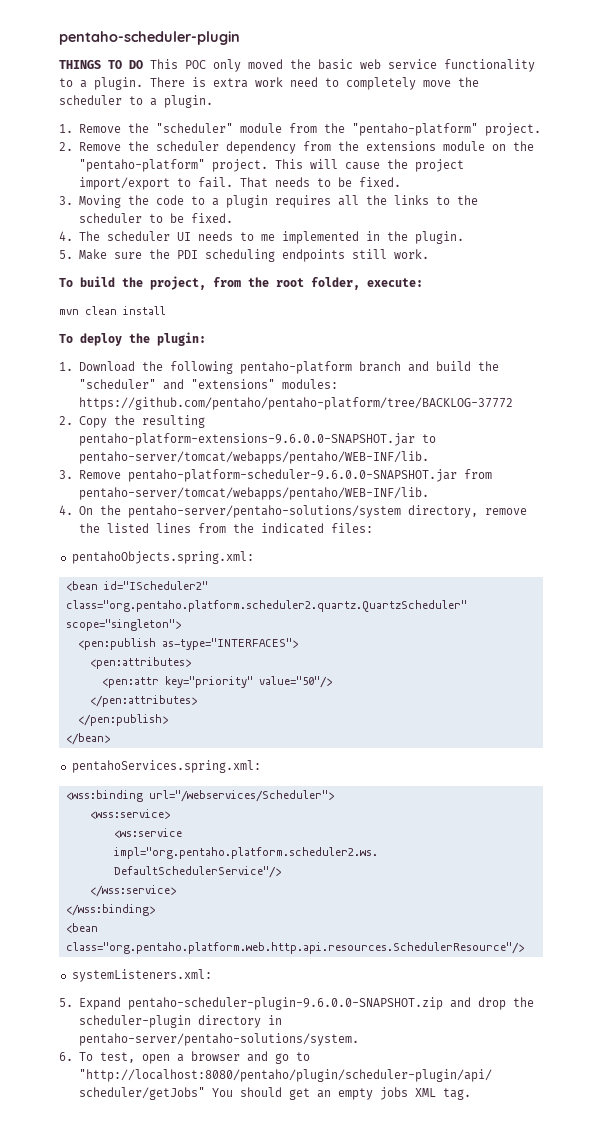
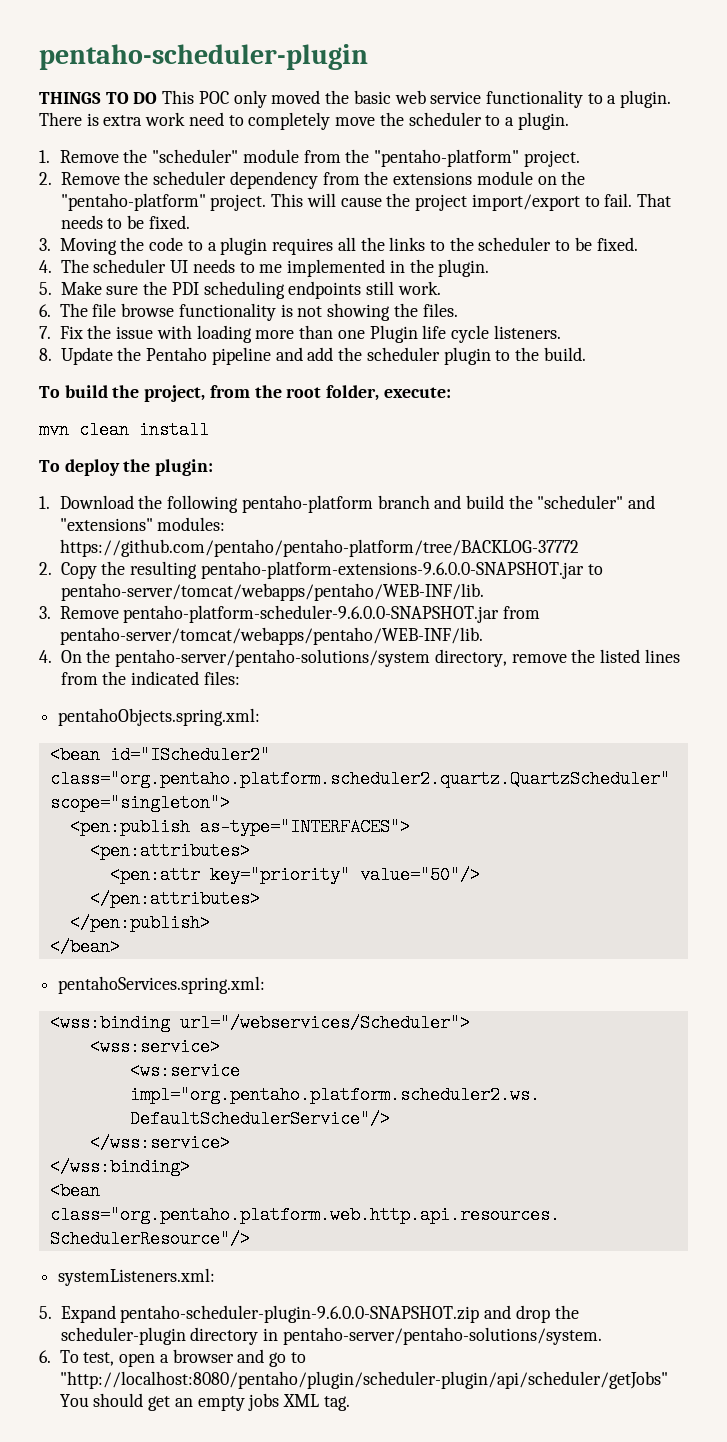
(429, 254) none -> [39,303,458,321] [39,325,561,343] [39,347,586,365] // 6. The file browse functionality is not showing the files. // 7. Fix the issue with loading more than one Plugin life cycle listeners. // 8. Update the Pentaho pipeline and add the scheduler plugin to the build.

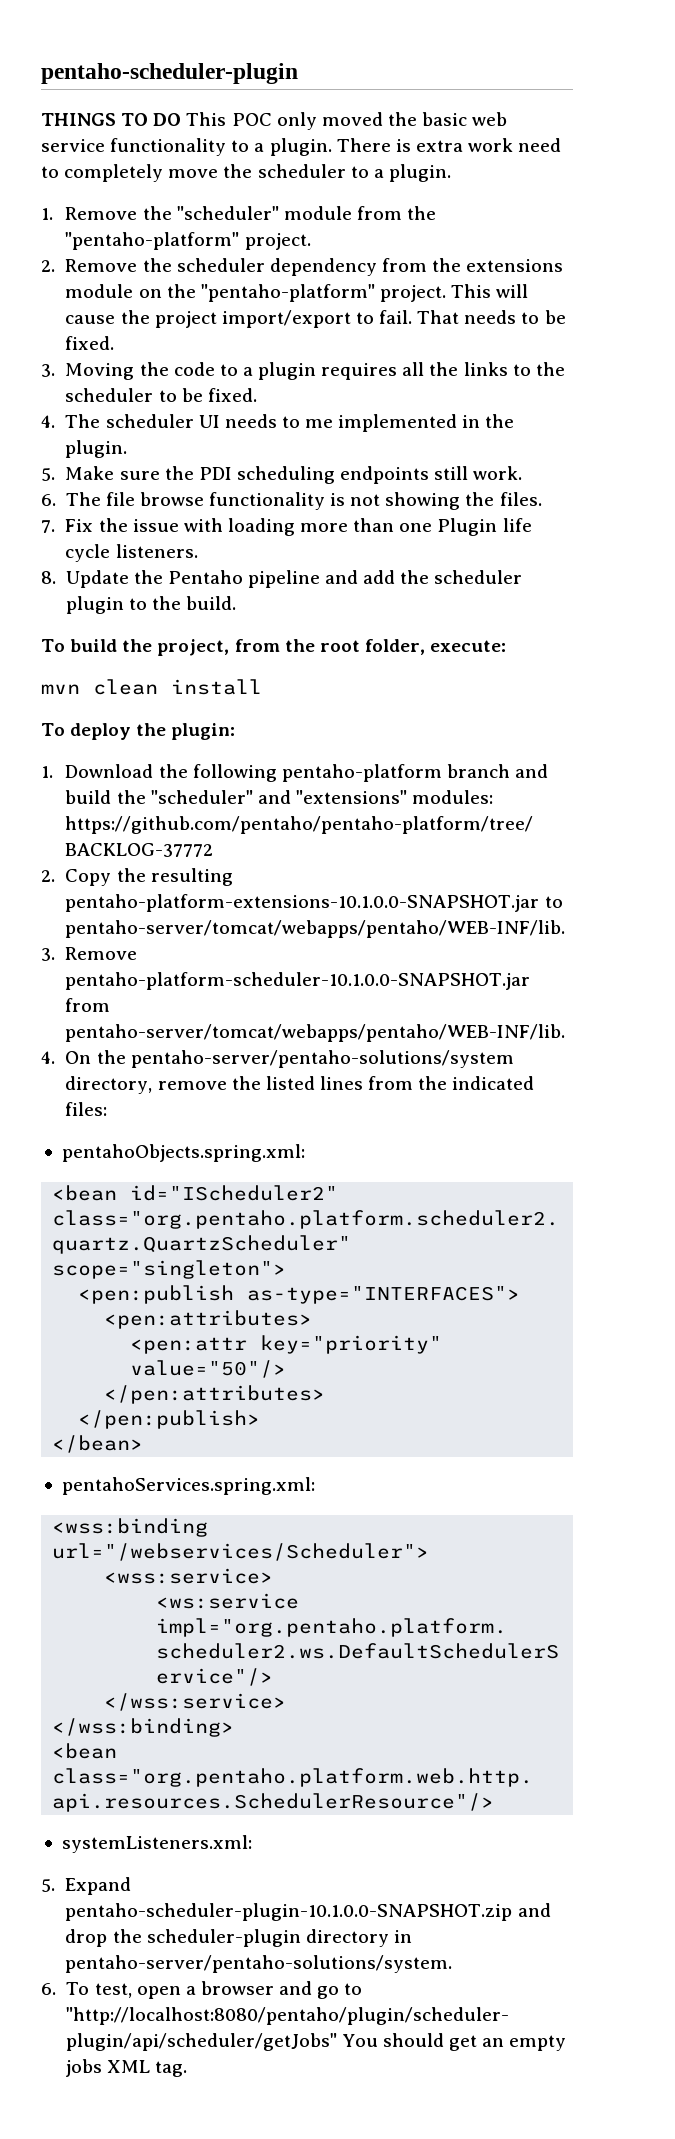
[200,561,584,579] pentaho-platform-extensions-9.6.0.0-SNAPSHOT.jar -> [65,894,540,912] pentaho-platform-extensions-10.1.0.0-SNAPSHOT.jar
[123,605,500,623] pentaho-platform-scheduler-9.6.0.0-SNAPSHOT.jar -> [65,972,531,990] pentaho-platform-scheduler-10.1.0.0-SNAPSHOT.jar
[120,1305,480,1323] pentaho-scheduler-plugin-9.6.0.0-SNAPSHOT.zip -> [65,1903,513,1921] pentaho-scheduler-plugin-10.1.0.0-SNAPSHOT.zip

